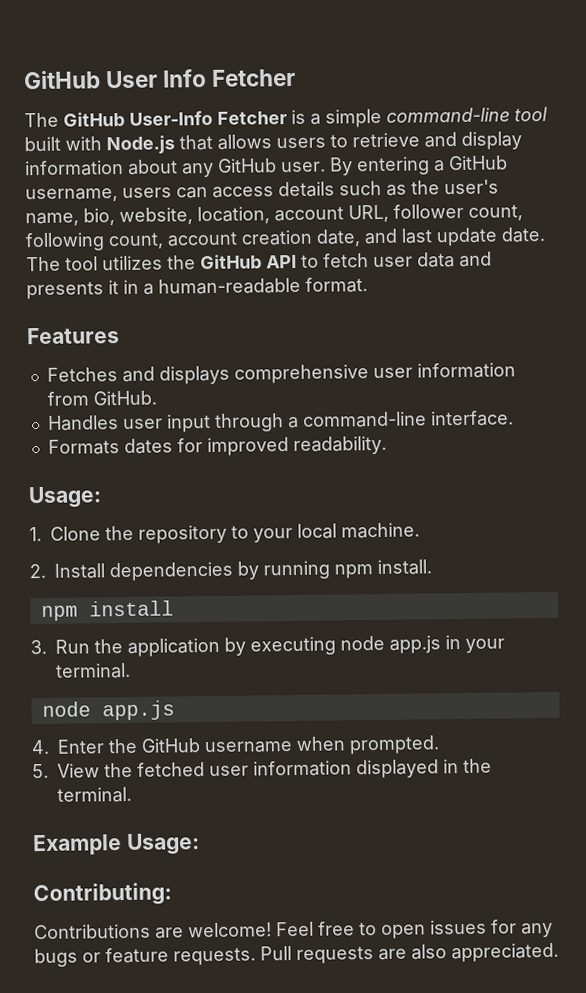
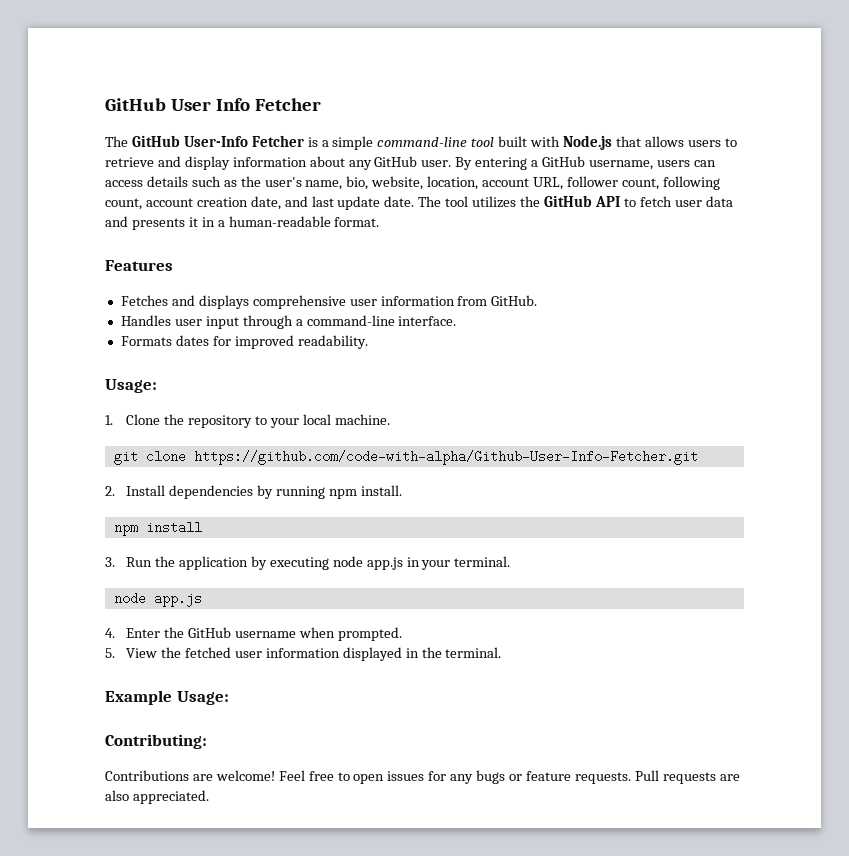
(420, 530) none -> [113,450,698,465] // git clone https://github.com/code-with-alpha/Github-User-Info-Fetcher.git

